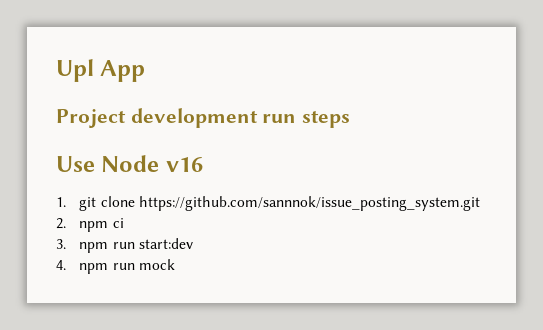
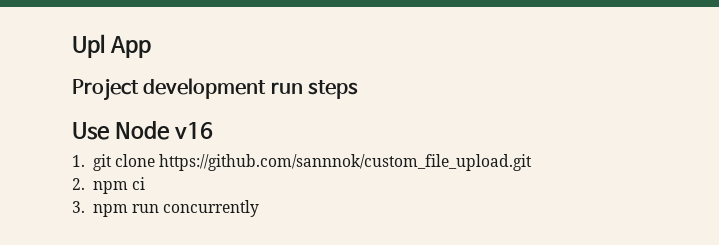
[138,196,480,211] https://github.com/sannnok/issue_posting_system.git -> [159,154,533,171] https://github.com/sannnok/custom_file_upload.git
[138,238,193,249] [56,259,175,274] start:dev // 4. npm run mock -> [163,200,260,217] concurrently

